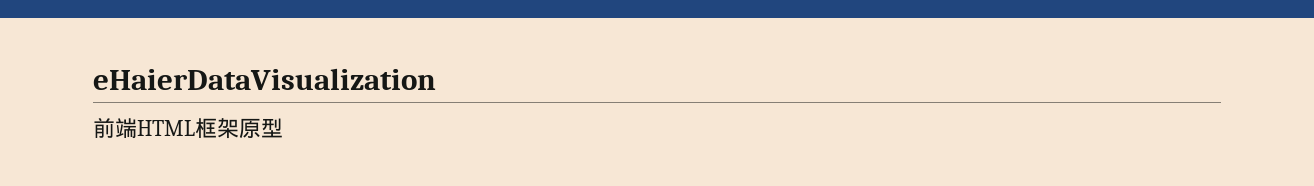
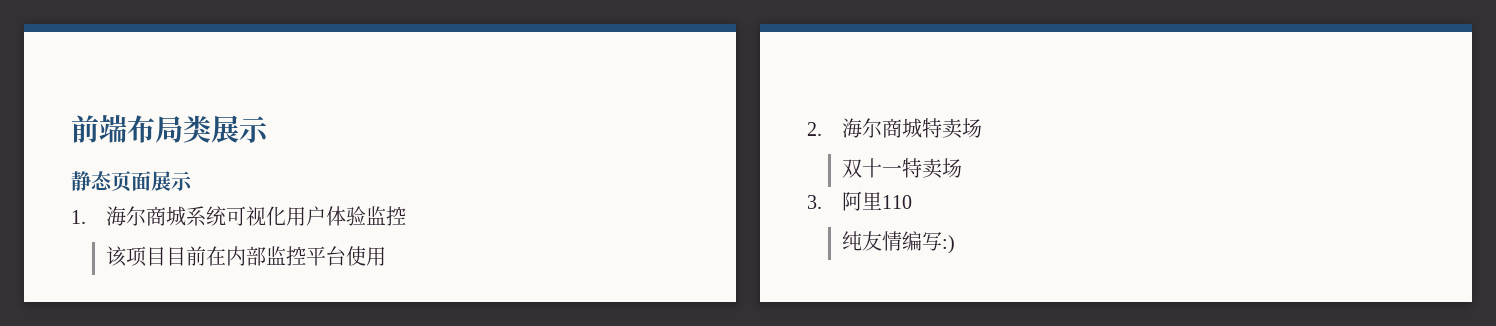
[93,68,436,90] [93,117,283,139] eHaierDataVisualization // 前端HTML框架原型 -> [71,115,269,143] [71,171,193,192] [71,206,407,226] [106,246,387,267] [807,118,983,139] [842,158,963,179] [807,191,913,211] [842,231,956,254] 前端布局类展示 // 静态页面展示 // 1.海尔商城系统可视化用户体验监控 // 该项目目前在内部监控平台使用 // 2.海尔商城特卖场 // 双十一特卖场 // 3.阿里110 // 纯友情编写:)

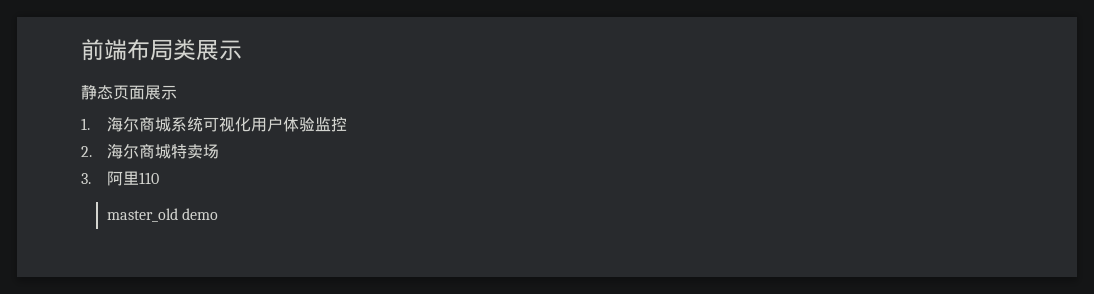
[106,246,387,267] // 该项目目前在内部监控平台使用 -> (347, 124) none
[842,158,963,179] // 双十一特卖场 -> (219, 151) none
[842,231,956,254] 纯友情编写:) -> [106,208,219,222] master_old demo

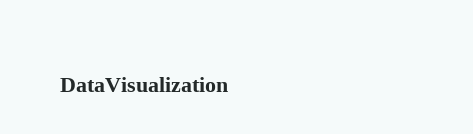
[81,39,242,61] [81,84,177,100] [81,116,347,132] [81,144,219,159] [81,171,159,186] [106,208,219,222] 前端布局类展示 // 静态页面展示 // 1.海尔商城系统可视化用户体验监控 // 2.海尔商城特卖场 // 3.阿里110 // master_old demo -> [60,77,228,92] DataVisualization

